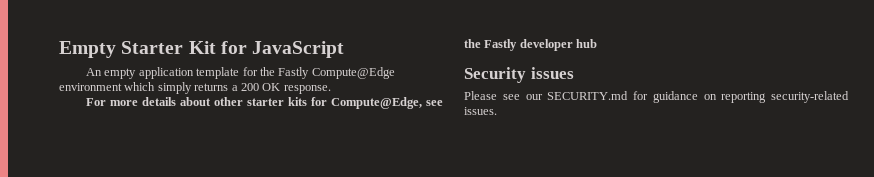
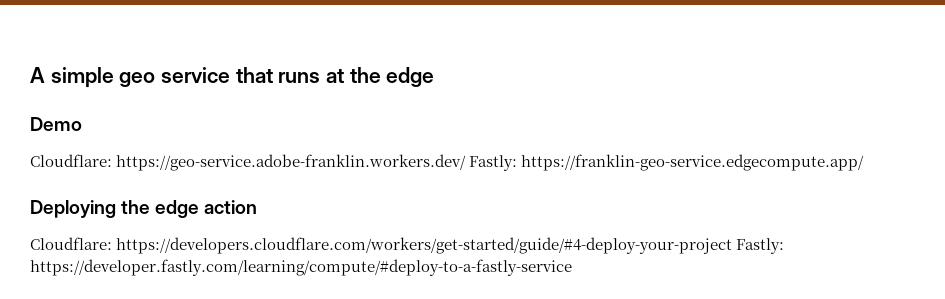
[59,41,345,58] [86,67,395,79] [59,82,331,94] [86,97,443,109] [464,39,598,51] [464,67,574,83] [464,91,849,103] [464,107,497,115] Empty Starter Kit for JavaScript // An empty application template for the Fastly Compute@Edge environment which simply returns a 200 OK response. // For more details about other starter kits for Compute@Edge, see the Fastly developer hub // Security issues // Please see our SECURITY.md for guidance on reporting security-related issues. -> [30,67,435,88] [30,117,82,131] [30,154,865,171] [30,200,258,218] [30,237,785,254] [30,259,572,276] A simple geo service that runs at the edge // Demo // Cloudflare: https://geo-service.adobe-franklin.workers.dev/ Fastly: https://franklin-geo-service.edgecompute.app/ // Deploying the edge action // Cloudflare: https://developers.cloudflare.com/workers/get-started/guide/#4-deploy-your-project Fastly: https://developer.fastly.com/learning/compute/#deploy-to-a-fastly-service

